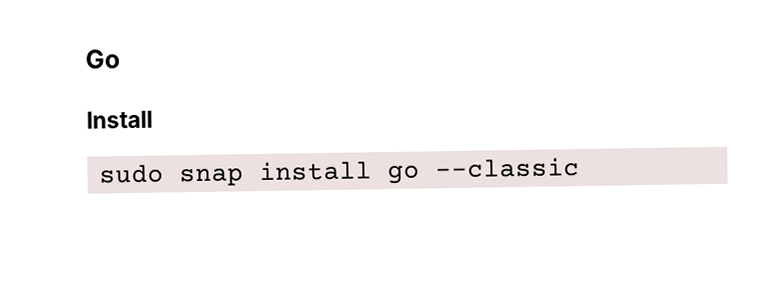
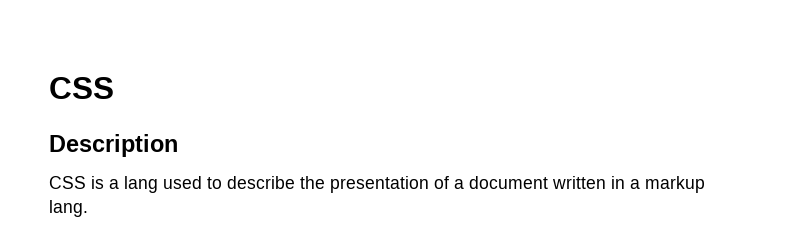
[85,49,120,69] [86,110,153,129] [99,157,581,187] Go // Install // sudo snap install go --classic -> [49,77,114,99] [49,134,178,157] [49,176,705,193] [49,200,88,217] CSS // Description // CSS is a lang used to describe the presentation of a document written in a markup lang.

